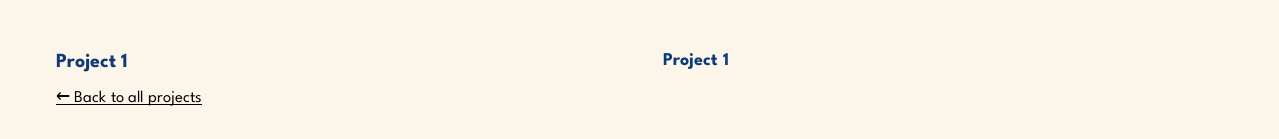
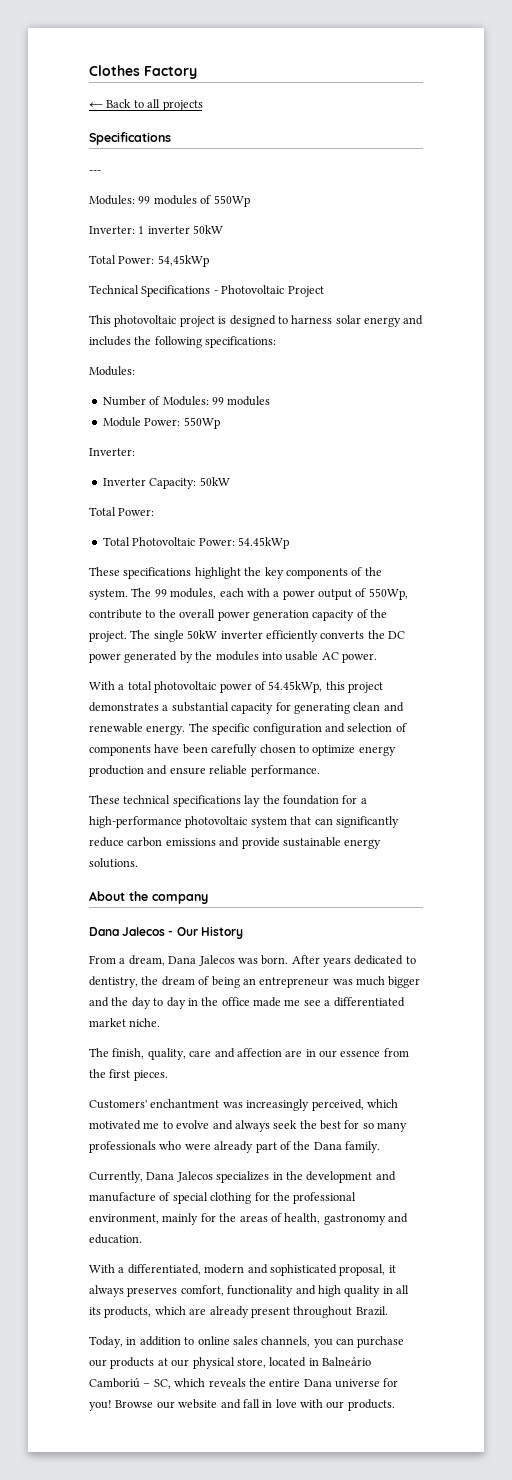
[56,53,129,72] Project 1 -> [89,65,197,79] Clothes Factory
[663,53,729,69] Project 1 -> [89,132,171,145] [89,170,101,174] [89,195,250,207] [89,225,224,234] [89,255,209,267] [89,285,324,297] [89,315,424,327] [89,336,277,348] [89,366,135,376] [102,396,271,406] [102,417,220,429] [89,448,135,456] [102,477,230,489] [89,507,155,516] [102,537,289,549] [89,567,382,579] [89,588,408,600] [89,609,387,621] [89,630,405,642] [89,651,377,663] [89,681,383,693] [89,702,404,714] [89,723,407,735] [89,744,396,756] [89,765,320,777] [89,795,367,807] [89,816,399,828] [89,837,382,849] [89,858,138,868] [89,891,208,904] [89,926,243,939] [89,955,416,967] [89,976,421,988] [89,997,405,1009] [89,1018,161,1027] [89,1048,409,1060] [89,1069,168,1081] [89,1099,398,1111] [89,1120,408,1132] [89,1141,380,1153] [89,1171,396,1183] [89,1192,357,1204] [89,1213,408,1225] [89,1234,142,1244] [89,1264,396,1276] [89,1285,409,1297] [89,1306,388,1318] [89,1336,405,1348] [89,1357,371,1369] [89,1377,399,1389] [89,1399,395,1411] Specifications // --- // Modules: 99 modules of 550Wp // Inverter: 1 inverter 50kW // Total Power: 54,45kWp // Technical Specifications - Photovoltaic Project // This photovoltaic project is designed to harness solar energy and includes the following specifications: // Modules: // Number of Modules: 99 modules // Module Power: 550Wp // Inverter: // Inverter Capacity: 50kW // Total Power: // Total Photovoltaic Power: 54.45kWp // These specifications highlight the key components of the system. The 99 modules, each with a power output of 550Wp, contribute to the overall power generation capacity of the project. The single 50kW inverter efficiently converts the DC power generated by the modules into usable AC power. // With a total photovoltaic power of 54.45kWp, this project demonstrates a substantial capacity for generating clean and renewable energy. The specific configuration and selection of components have been carefully chosen to optimize energy production and ensure reliable performance. // These technical specifications lay the foundation for a high-performance photovoltaic system that can significantly reduce carbon emissions and provide sustainable energy solutions. // About the company // Dana Jalecos - Our History // From a dream, Dana Jalecos was born. After years dedicated to dentistry, the dream of being an entrepreneur was much bigger and the day to day in the office made me see a differentiated market niche. // The finish, quality, care and affection are in our essence from the first pieces. // Customers' enchantment was increasingly perceived, which motivated me to evolve and always seek the best for so many professionals who were already part of the Dana family. // Currently, Dana Jalecos specializes in the development and manufacture of special clothing for the professional environment, mainly for the areas of health, gastronomy and education. // With a differentiated, modern and sophisticated proposal, it always preserves comfort, functionality and high quality in all its products, which are already present throughout Brazil. // Today, in addition to online sales channels, you can purchase our products at our physical store, located in Balneário Camboriú – SC, which reveals the entire Dana universe for you! Browse our website and fall in love with our products.

